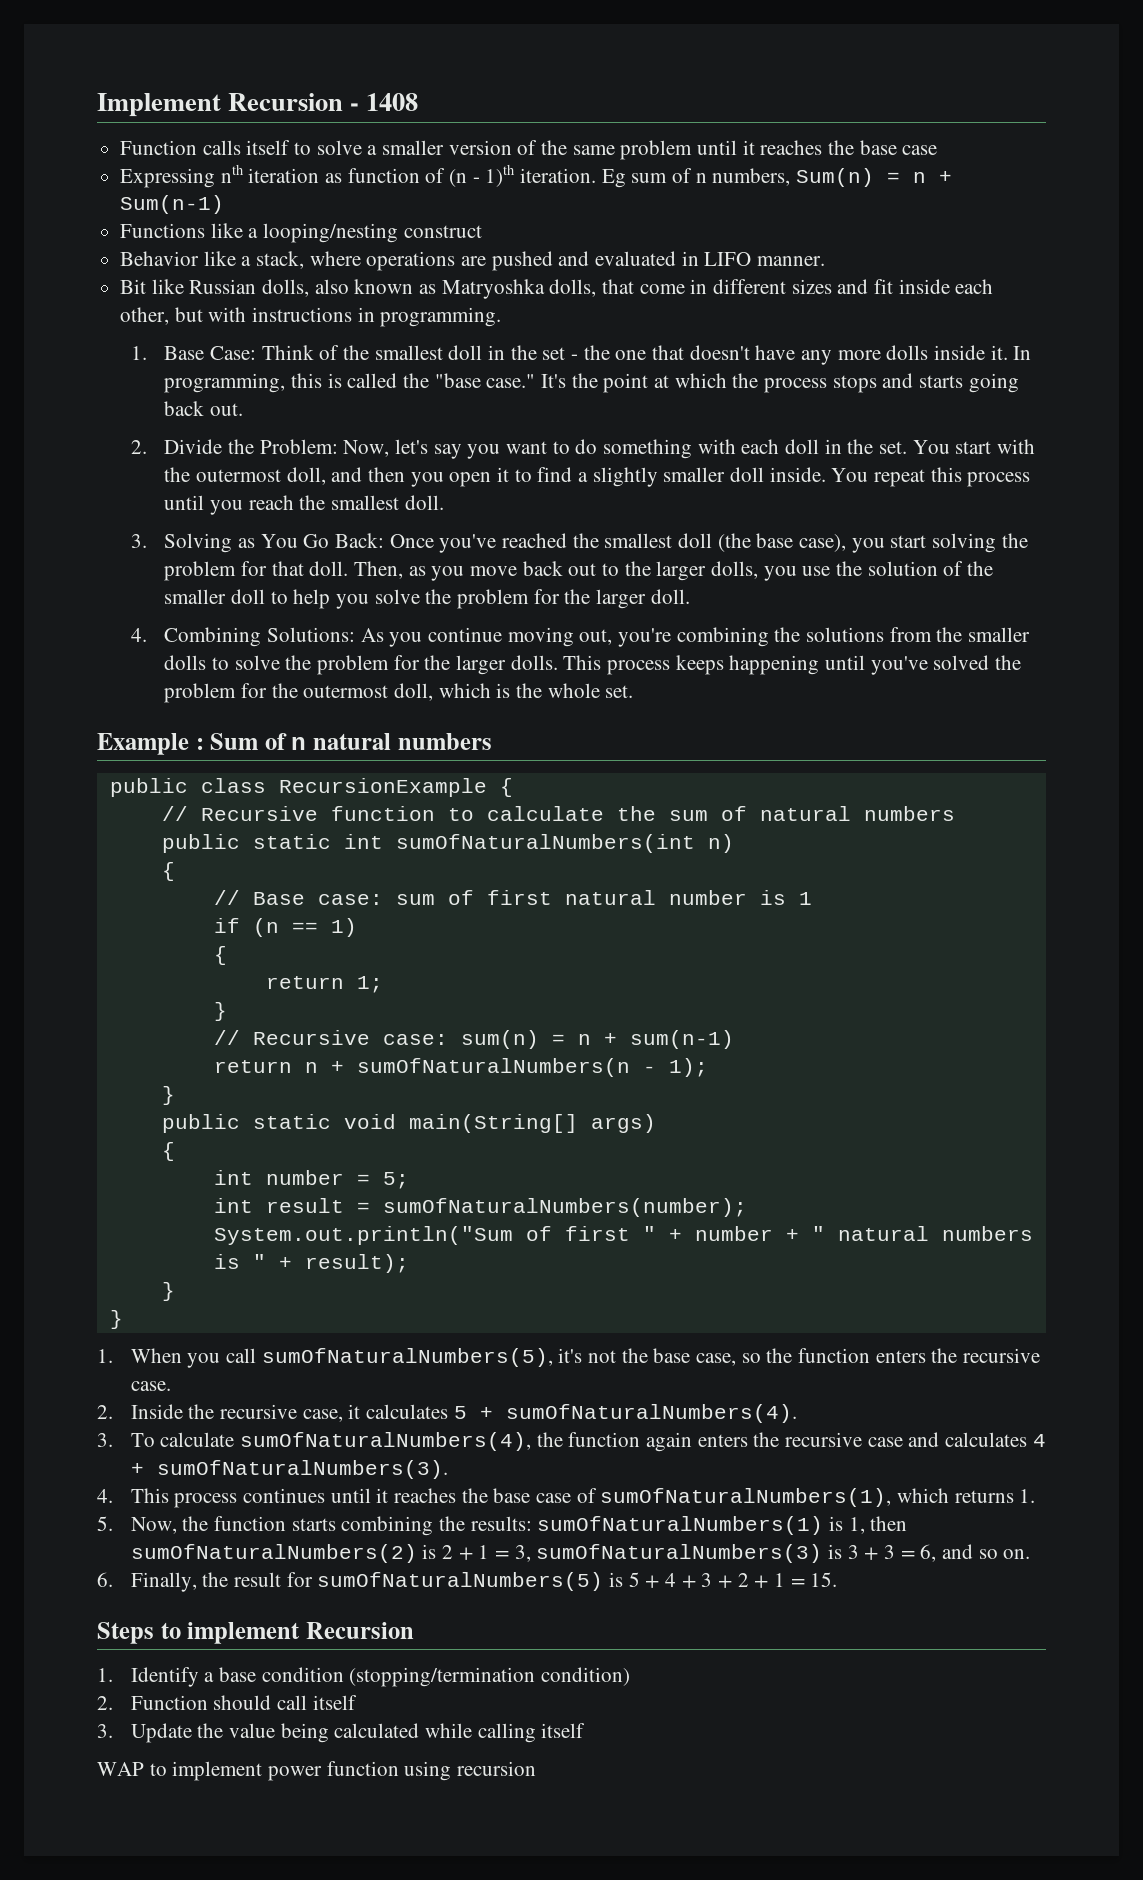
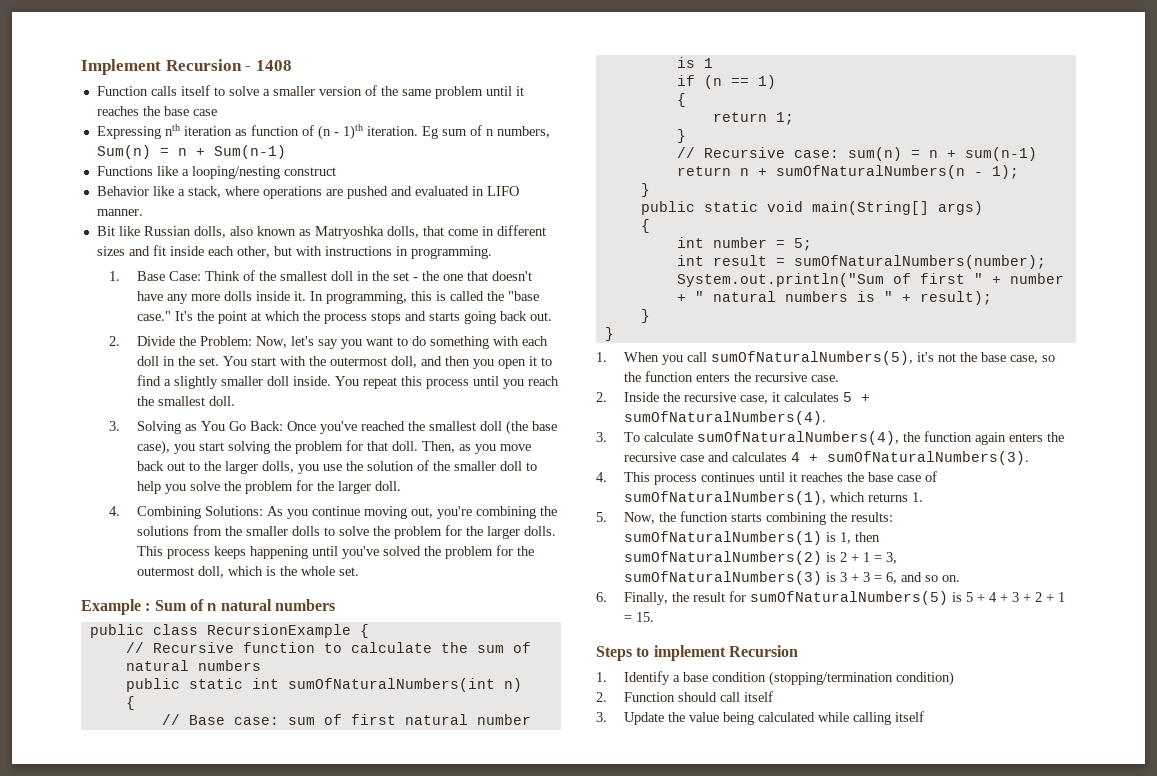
[97,1761,537,1781] // WAP to implement power function using recursion -> (925, 716) none

